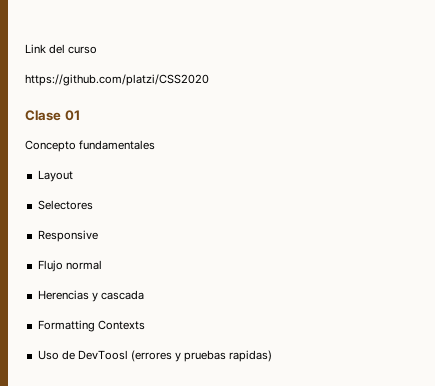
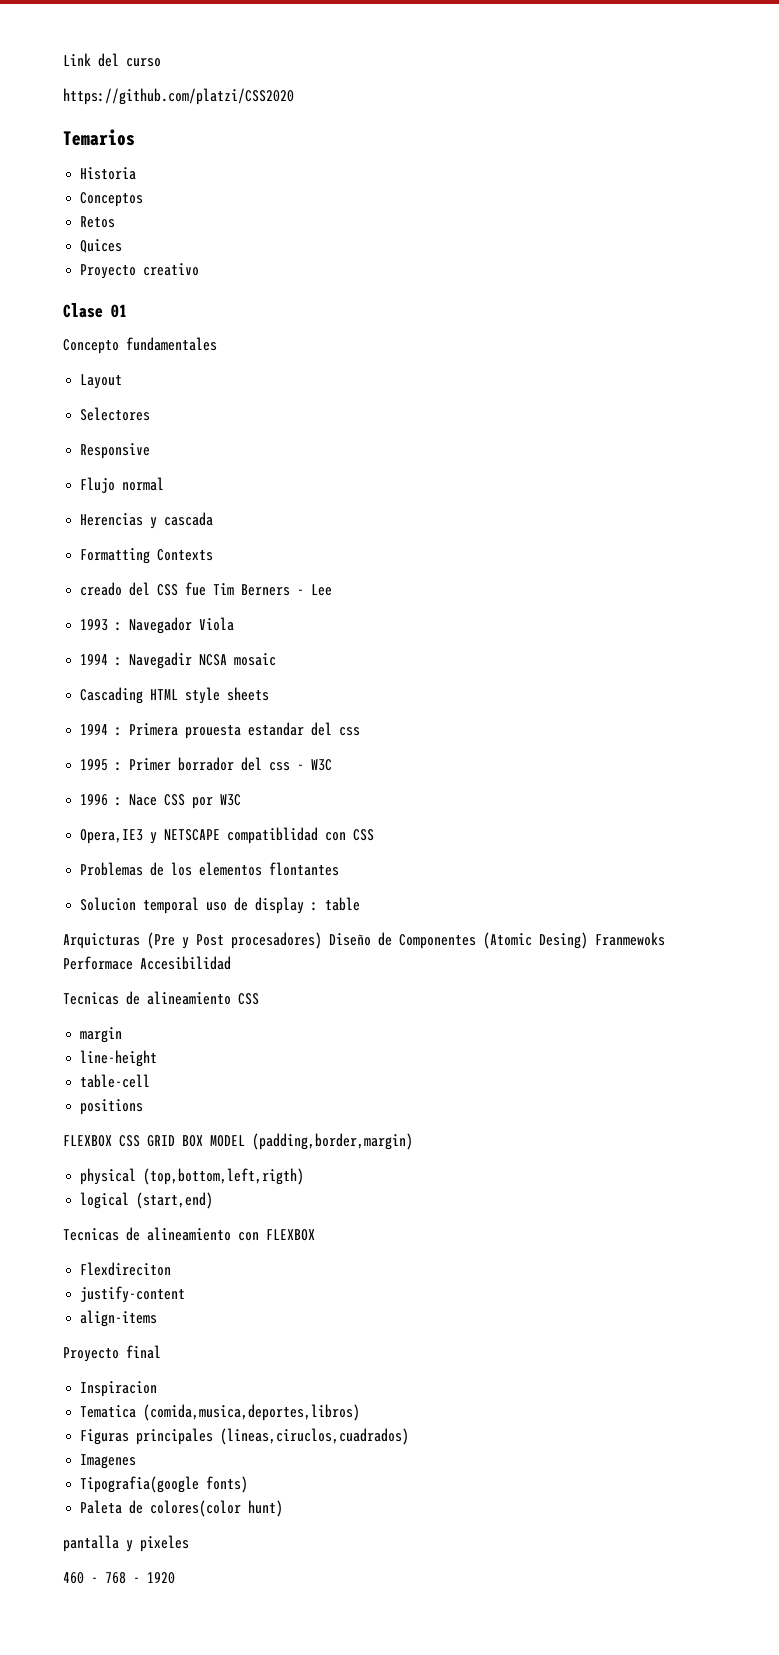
(209, 80) none -> [63,129,135,146] [80,167,137,180] [80,192,144,207] [80,216,116,228] [80,239,123,253] [80,263,200,279] // Temarios // Historia // Conceptos // Retos // Quices // Proyecto creativo
[37,350,273,362] Uso de DevToosl (errores y pruebas rapidas) -> [80,582,333,596] [80,617,235,634] [80,652,277,669] [80,687,270,704] [80,722,361,739] [80,757,333,771] [80,794,242,809] [80,827,375,844] [80,862,340,876] [80,897,361,914] [63,932,665,949] [63,956,231,970] [63,991,259,1005] [80,1027,123,1043] [80,1050,158,1067] [80,1074,151,1088] [80,1099,144,1115] [63,1133,413,1150] [80,1168,305,1185] [80,1192,214,1209] [63,1227,315,1241] [80,1262,172,1276] [80,1286,186,1303] [80,1310,158,1327] [63,1345,161,1362] [80,1381,158,1397] [80,1404,361,1421] [80,1428,410,1445] [80,1454,137,1469] [80,1476,249,1493] [80,1500,284,1517] [63,1535,189,1552] [63,1572,175,1584] creado del CSS fue Tim Berners - Lee // 1993 : Navegador Viola // 1994 : Navegadir NCSA mosaic // Cascading HTML style sheets // 1994 : Primera prouesta estandar del css // 1995 : Primer borrador del css - W3C // 1996 : Nace CSS por W3C // Opera,IE3 y NETSCAPE compatiblidad con CSS // Problemas de los elementos flontantes // Solucion temporal uso de display : table // Arquicturas (Pre y Post procesadores) Diseño de Componentes (Atomic Desing) Franmewoks Performace Accesibilidad // Tecnicas de alineamiento CSS // margin // line-height // table-cell // positions // FLEXBOX CSS GRID BOX MODEL (padding,border,margin) // physical (top,bottom,left,rigth) // logical (start,end) // Tecnicas de alineamiento con FLEXBOX // Flexdireciton // justify-content // align-items // Proyecto final // Inspiracion // Tematica (comida,musica,deportes,libros) // Figuras principales (lineas,ciruclos,cuadrados) // Imagenes // Tipografia(google fonts) // Paleta de colores(color hunt) // pantalla y pixeles // 460 - 768 - 1920

